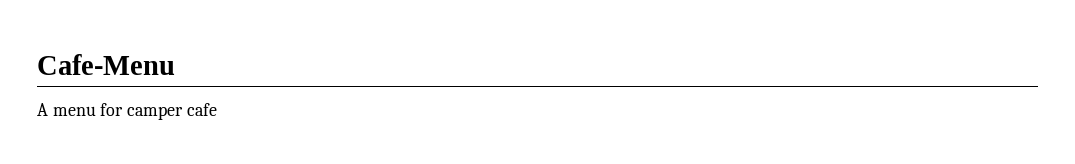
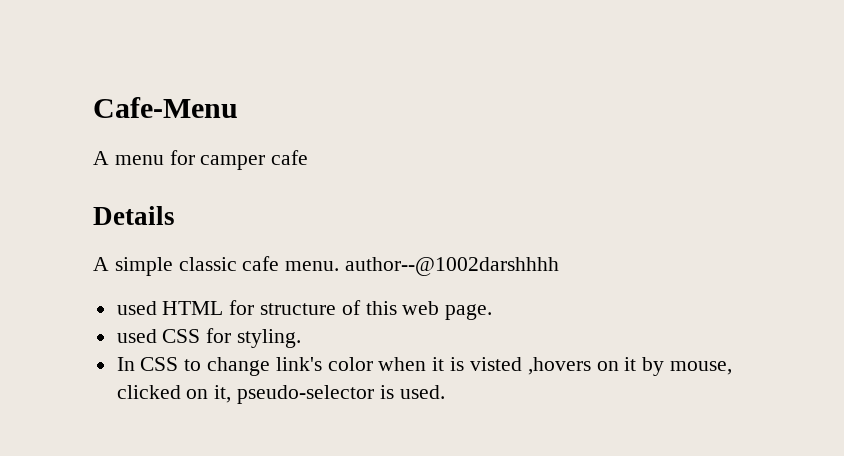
(217, 109) none -> [93,206,175,225] [93,256,560,276] [116,300,493,320] [116,328,302,348] [116,357,732,376] [116,385,445,404] // Details // A simple classic cafe menu. author--@1002darshhhh // used HTML for structure of this web page. // used CSS for styling. // In CSS to change link's color when it is visted ,hovers on it by mouse, clicked on it, pseudo-selector is used.

